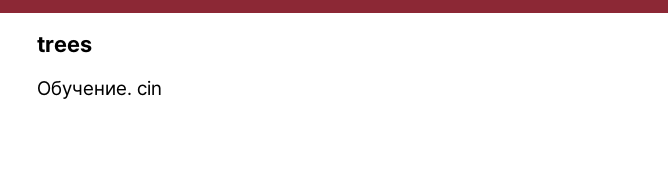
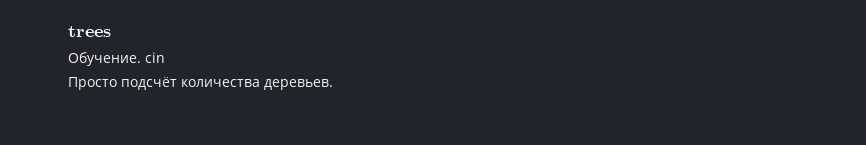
(163, 88) none -> [68,77,333,90] // Просто подсчёт количества деревьев.

